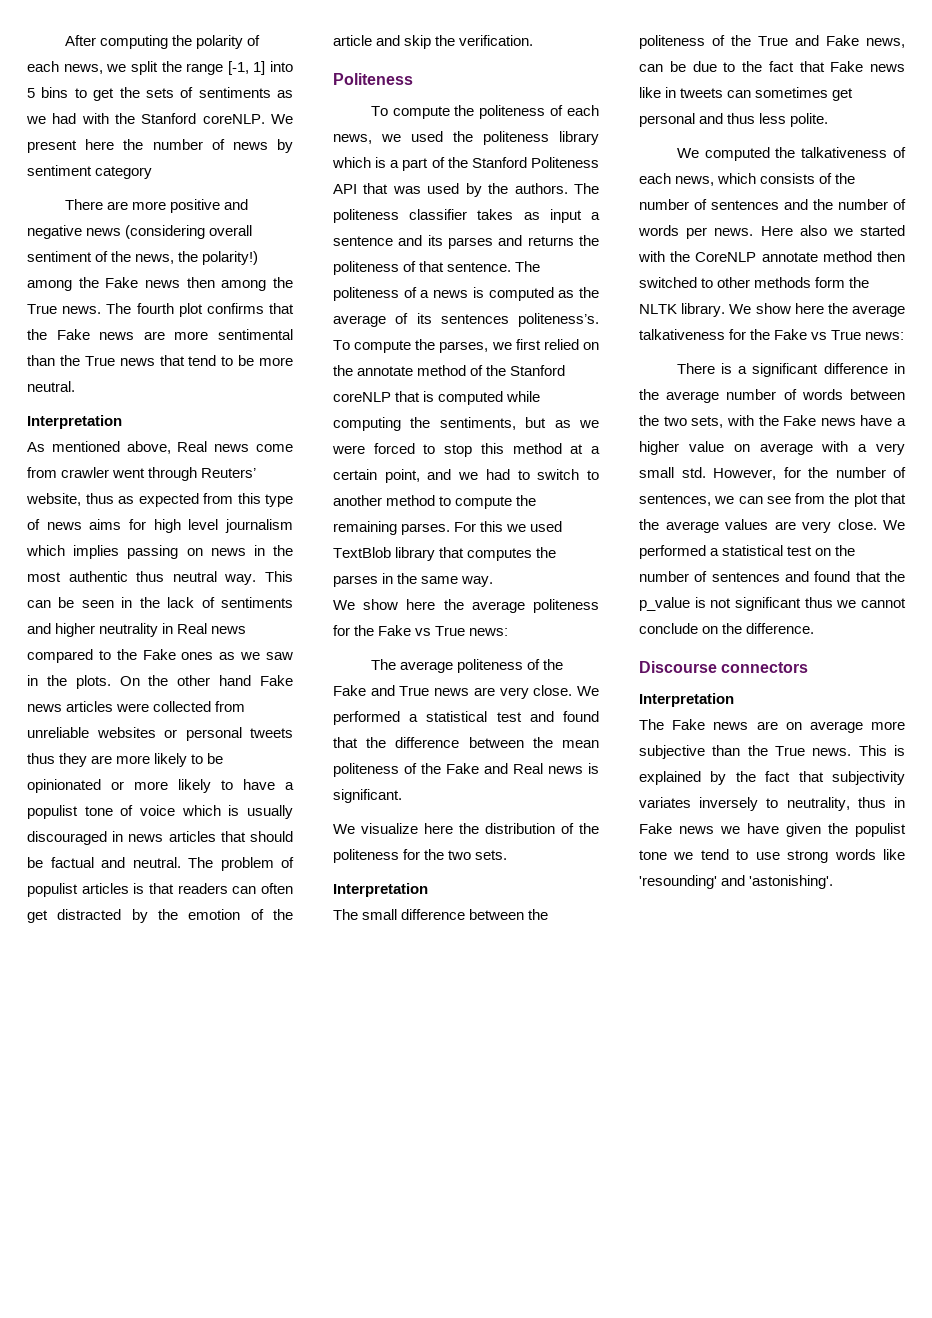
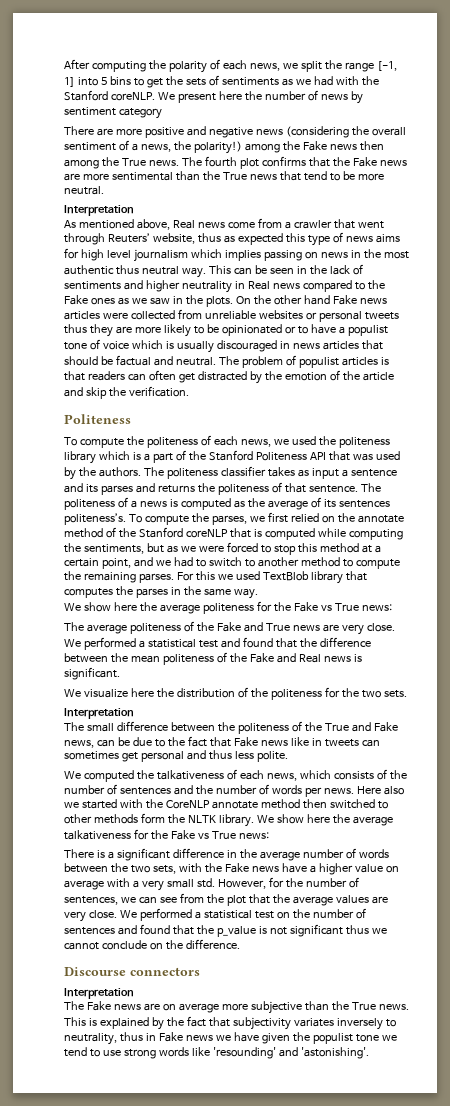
(206, 232) none -> [351,126,369,136] the
[111,251,132,262] the -> [131,143,138,151] a
[61,467,110,478] crawler -> [284,219,355,229] a crawler that
[203,493,233,504] from -> (283, 239) none
[134,779,211,793] more likely -> (296, 330) none

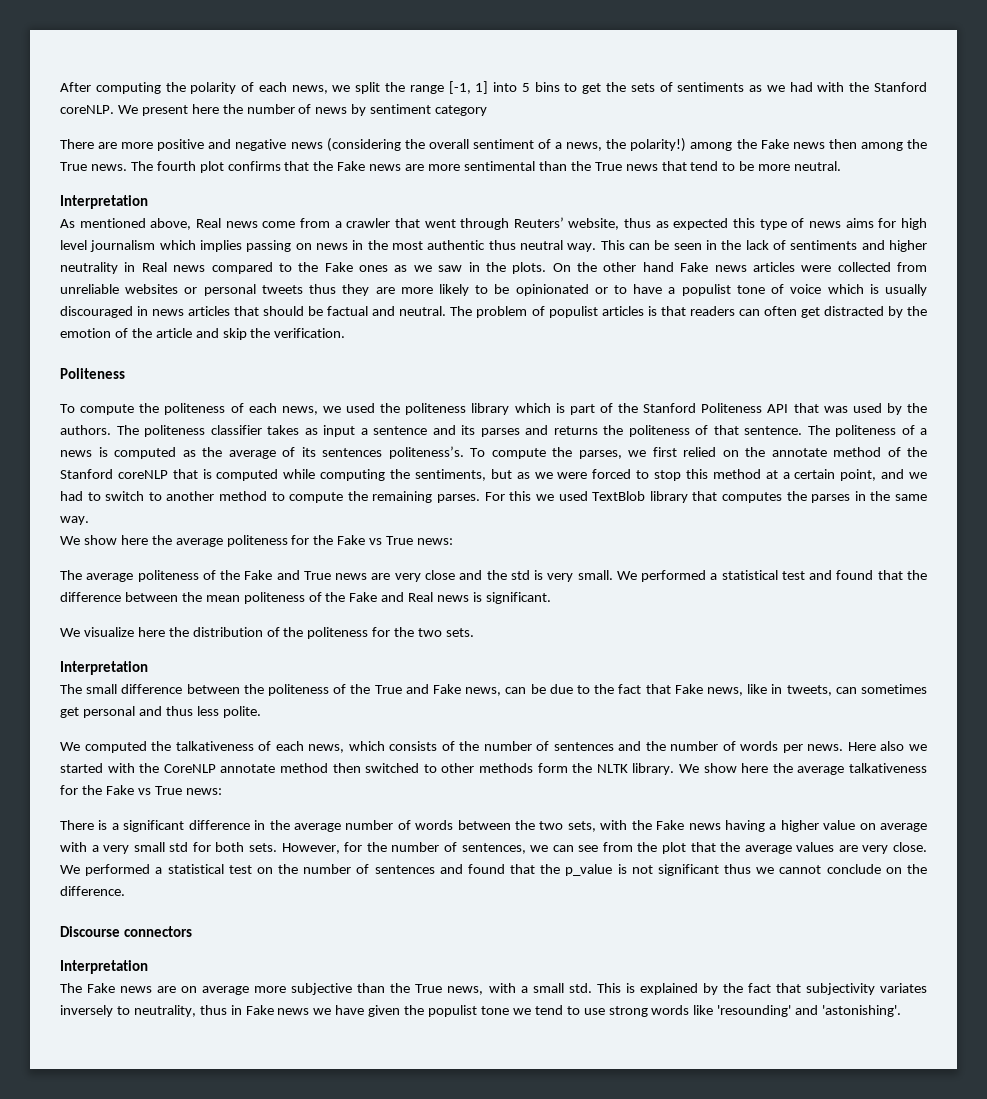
[143,453,150,461] a -> (565, 408) none
[366,623,395,632] close. -> [424,570,613,582] close and the std is very small.
[260,740,288,746] news -> [707,687,744,696] news,
[324,739,359,747] tweets -> [786,685,832,696] tweets,
[281,863,307,873] have -> [724,820,765,832] having
[196,878,215,888] std. -> [169,842,278,852] std for both sets.
[378,1004,409,1010] news. -> [447,983,592,995] news, with a small std.

